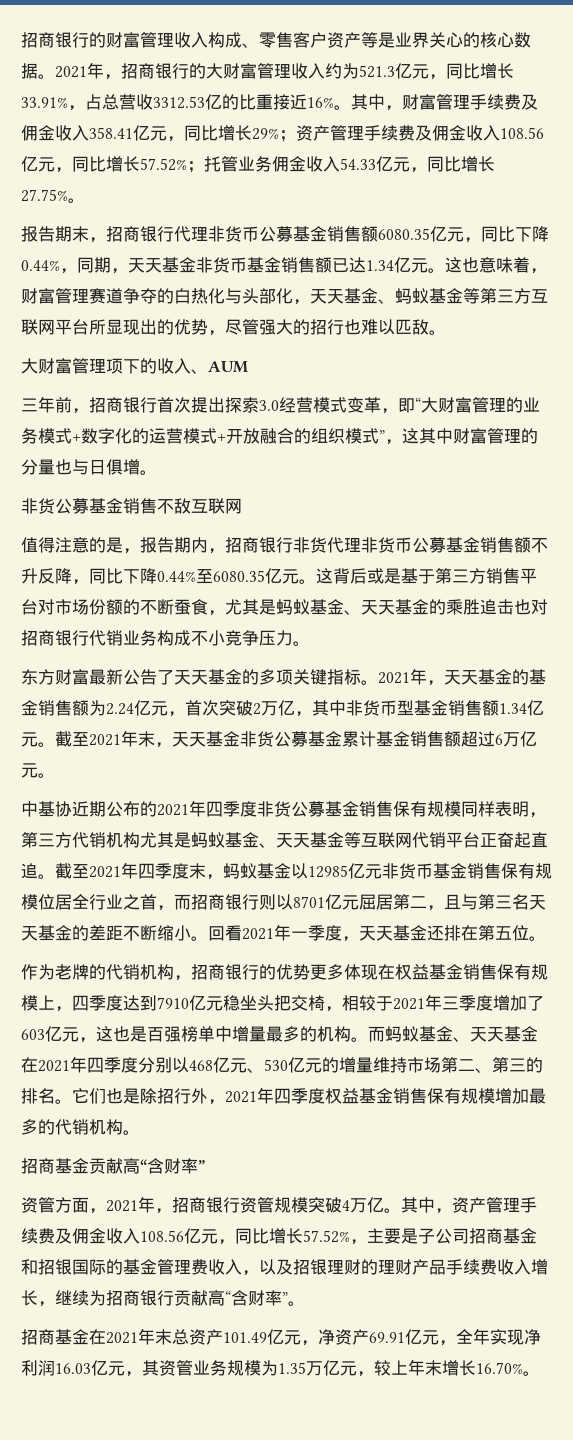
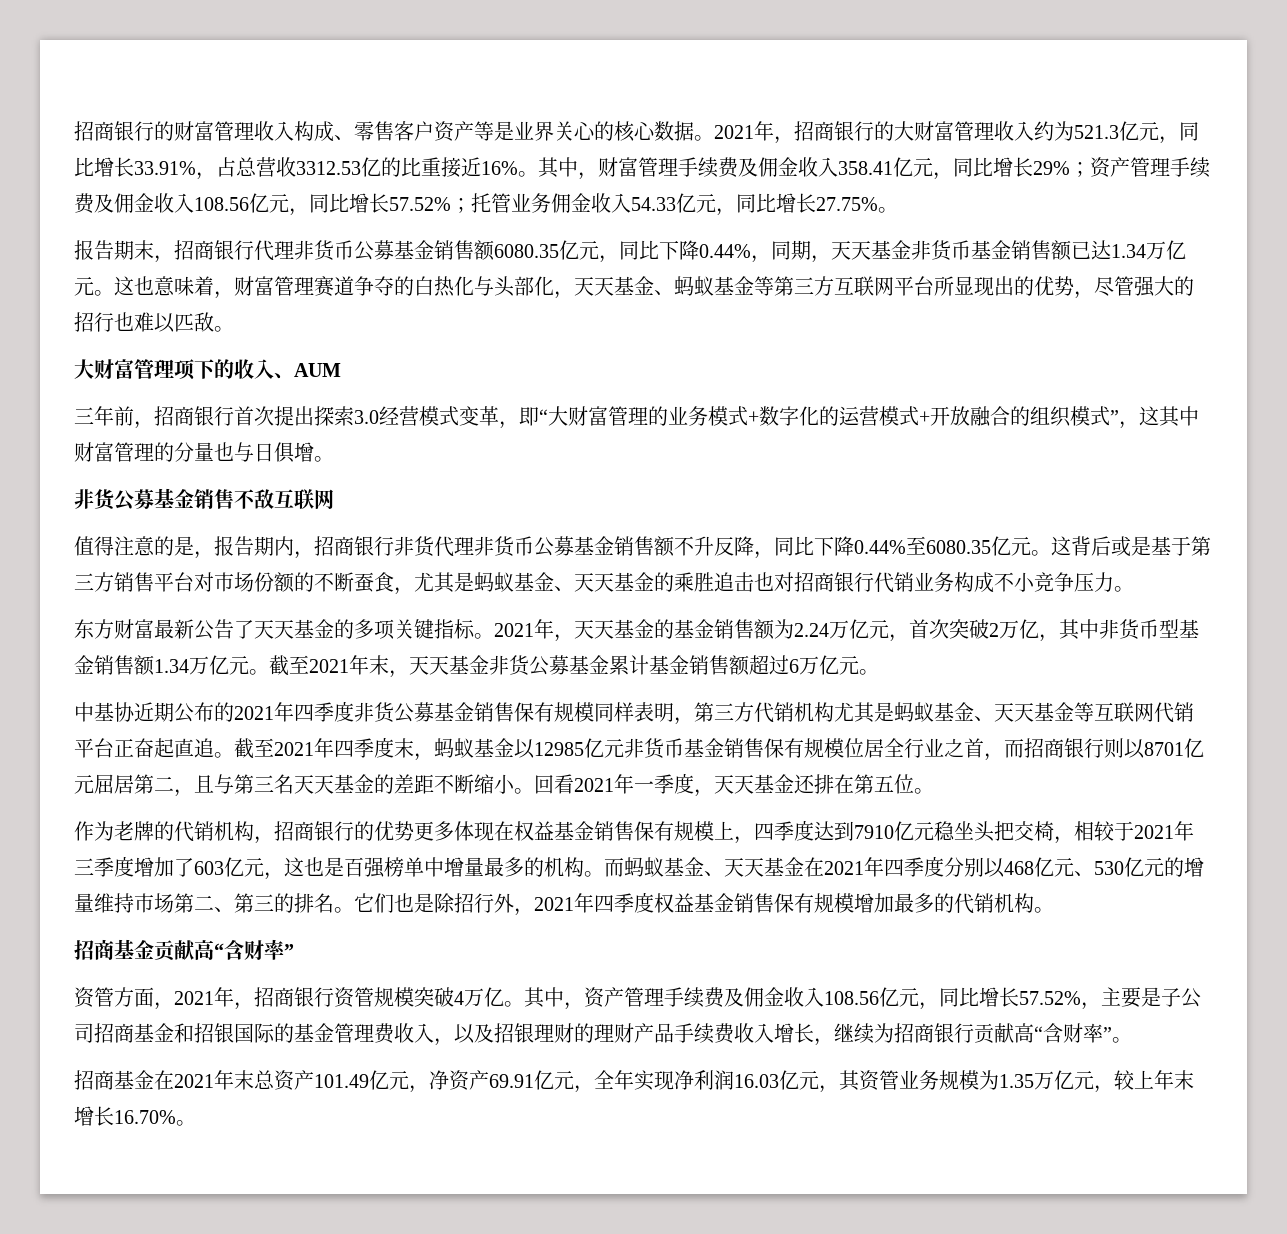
(394, 265) none -> [1146,241,1166,260] 万
(134, 709) none -> [829,620,849,639] 万
(527, 708) none -> [189,656,209,675] 万

